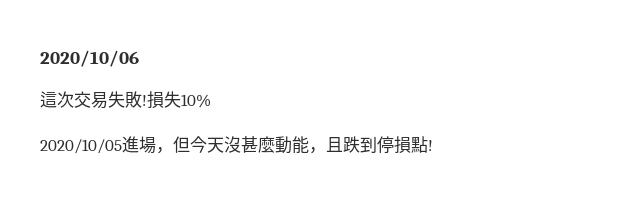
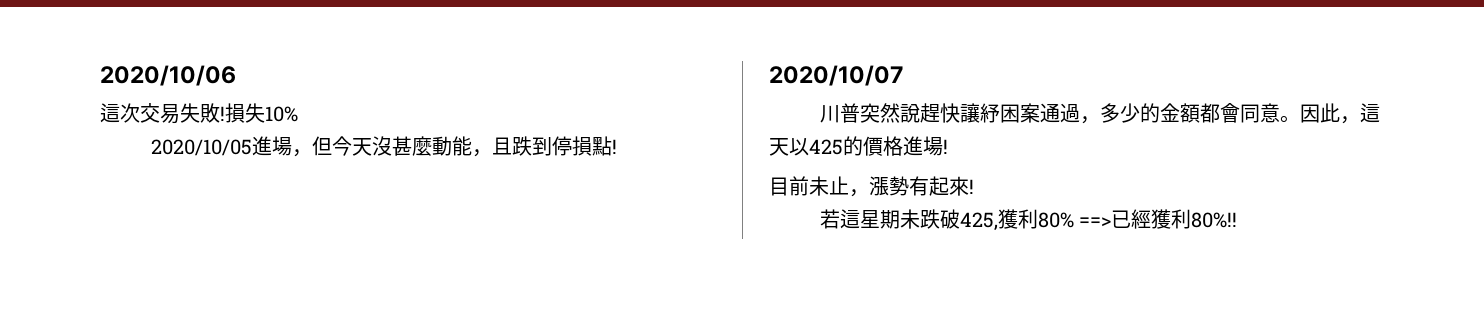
(433, 145) none -> [769,65,904,86] [819,103,1380,124] [769,136,948,156] [769,176,974,197] [819,209,1238,231] // 2020/10/07 // 川普突然說趕快讓紓困案通過，多少的金額都會同意。因此，這天以425的價格進場! // 目前未止，漲勢有起來! // 若這星期未跌破425,獲利80% ==>已經獲利80%!!

